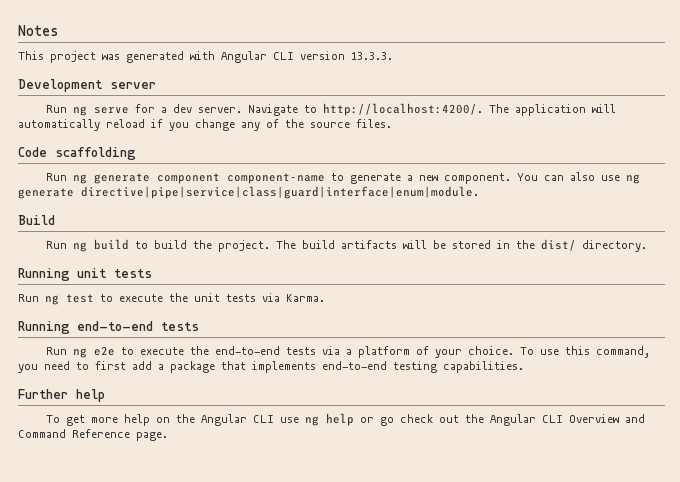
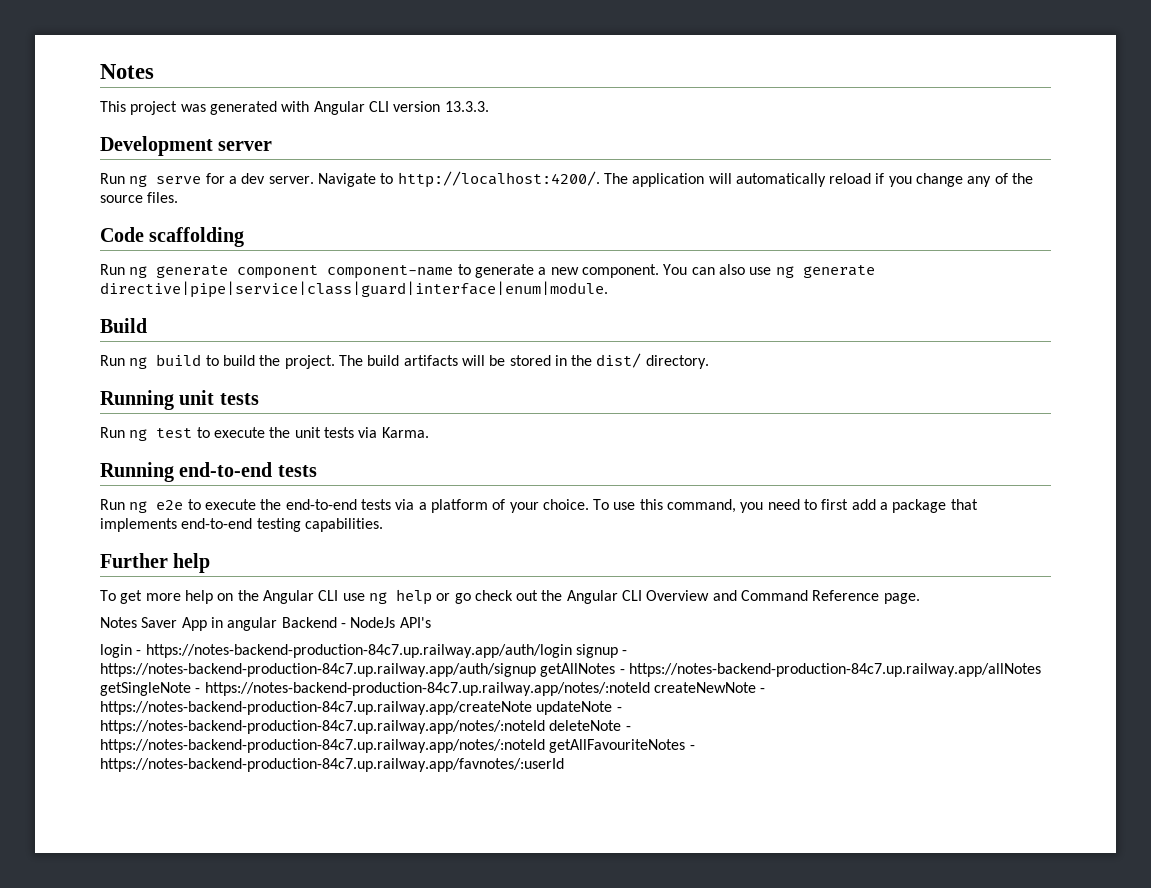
(168, 436) none -> [100,617,431,631] [100,644,628,658] [100,663,1041,677] [100,682,766,696] [100,701,622,715] [100,720,631,734] [100,739,695,753] [100,758,564,772] // Notes Saver App in angular Backend - NodeJs API's // login - https://notes-backend-production-84c7.up.railway.app/auth/login signup - https://notes-backend-production-84c7.up.railway.app/auth/signup getAllNotes - https://notes-backend-production-84c7.up.railway.app/allNotes getSingleNote - https://notes-backend-production-84c7.up.railway.app/notes/:noteId createNewNote - https://notes-backend-production-84c7.up.railway.app/createNote updateNote - https://notes-backend-production-84c7.up.railway.app/notes/:noteId deleteNote - https://notes-backend-production-84c7.up.railway.app/notes/:noteId getAllFavouriteNotes - https://notes-backend-production-84c7.up.railway.app/favnotes/:userId

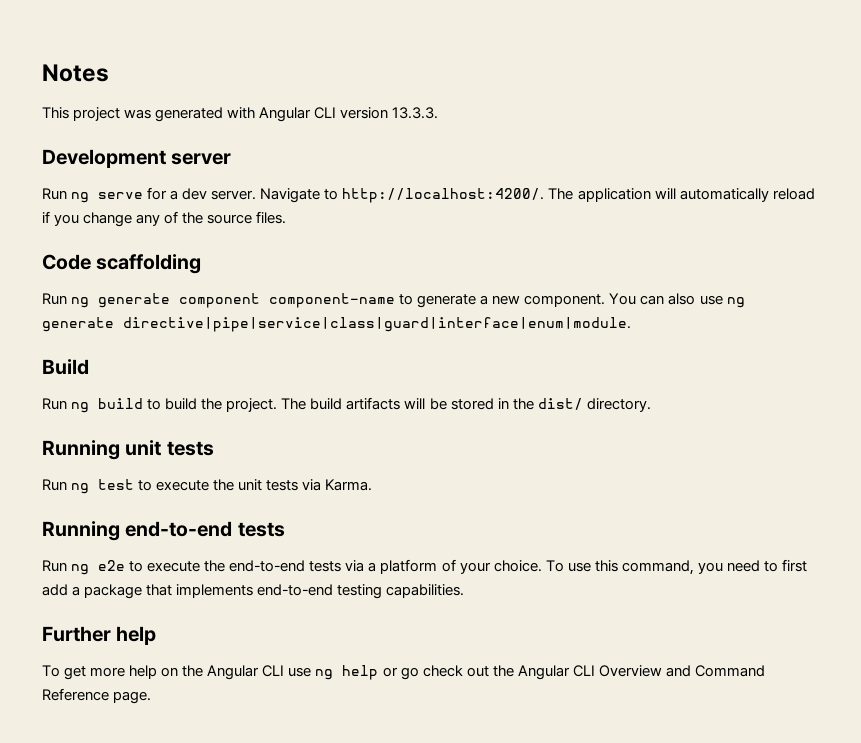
[100,617,431,631] [100,644,628,658] [100,663,1041,677] [100,682,766,696] [100,701,622,715] [100,720,631,734] [100,739,695,753] [100,758,564,772] // Notes Saver App in angular Backend - NodeJs API's // login - https://notes-backend-production-84c7.up.railway.app/auth/login signup - https://notes-backend-production-84c7.up.railway.app/auth/signup getAllNotes - https://notes-backend-production-84c7.up.railway.app/allNotes getSingleNote - https://notes-backend-production-84c7.up.railway.app/notes/:noteId createNewNote - https://notes-backend-production-84c7.up.railway.app/createNote updateNote - https://notes-backend-production-84c7.up.railway.app/notes/:noteId deleteNote - https://notes-backend-production-84c7.up.railway.app/notes/:noteId getAllFavouriteNotes - https://notes-backend-production-84c7.up.railway.app/favnotes/:userId -> (152, 697) none

